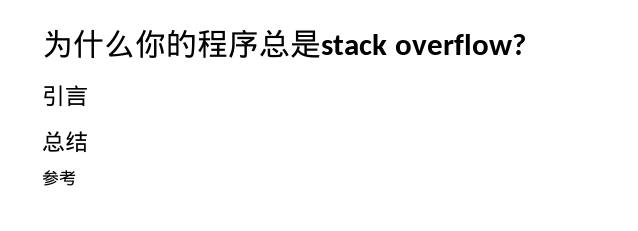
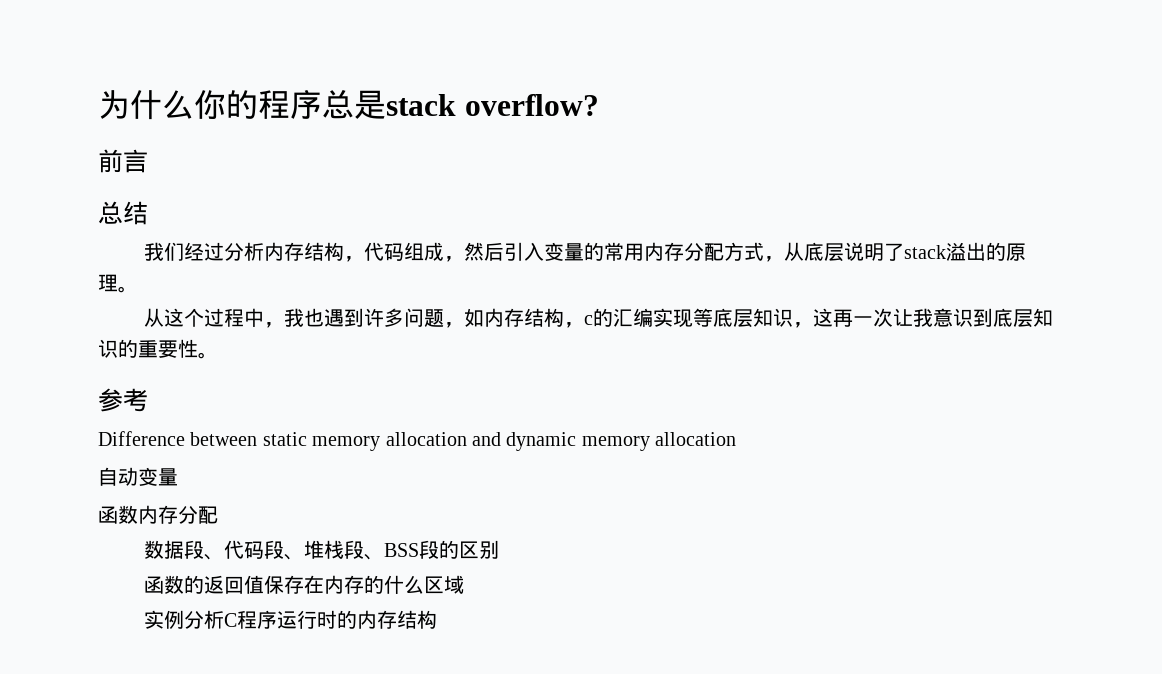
[42,85,65,107] 引 -> [98,149,123,173] 前
[42,170,76,186] 参考 -> [143,242,1026,262] [98,274,138,293] [143,308,1053,328] [98,339,218,359] [98,388,148,412] [98,431,737,451] [98,467,178,486] [98,505,218,524] [143,540,499,560] [143,575,464,594] [143,610,437,629] 我们经过分析内存结构，代码组成，然后引入变量的常用内存分配方式，从底层说明了stack溢出的原理。 // 从这个过程中，我也遇到许多问题，如内存结构，c的汇编实现等底层知识，这再一次让我意识到底层知识的重要性。 // 参考 // Difference between static memory allocation and dynamic memory allocation // 自动变量 // 函数内存分配 // 数据段、代码段、堆栈段、BSS段的区别 // 函数的返回值保存在内存的什么区域 // 实例分析C程序运行时的内存结构

